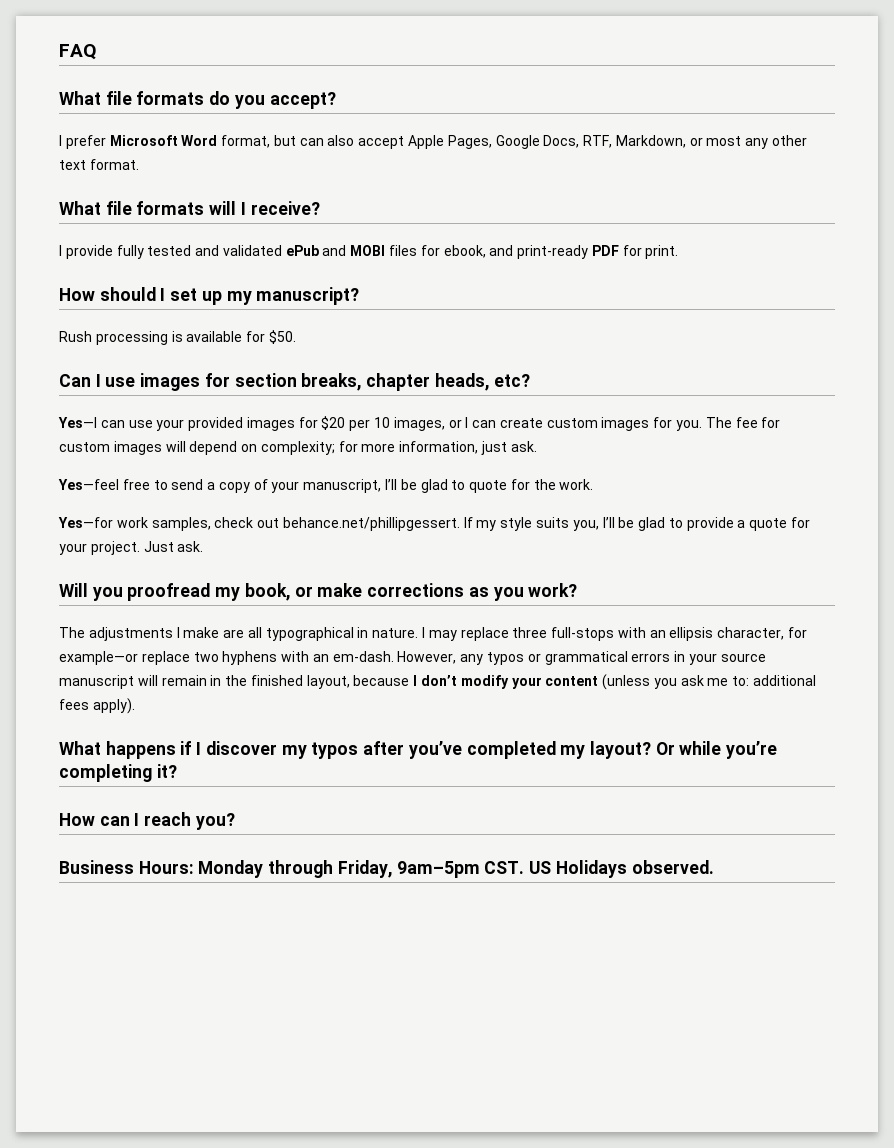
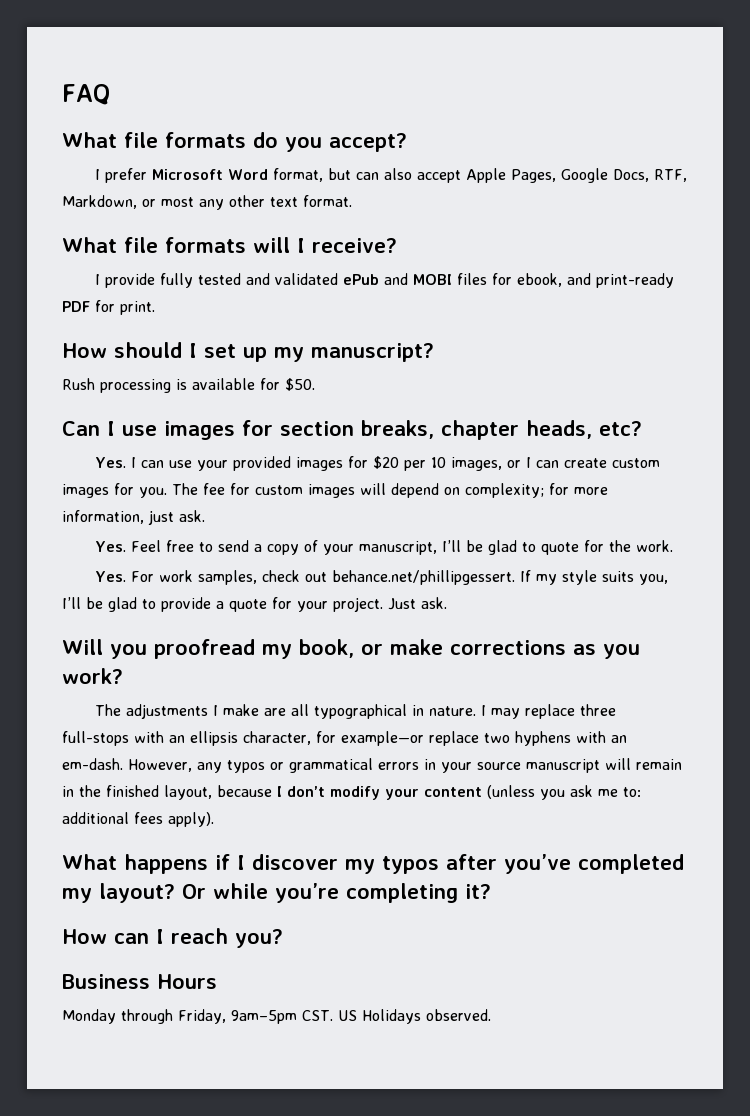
[58,417,97,428] Yes—I -> [95,457,137,468] Yes. I
[58,479,119,490] Yes—feel -> [95,540,162,552] Yes. Feel
[58,517,113,528] Yes—for -> [95,571,155,582] Yes. For
[138,861,194,874] Hours: -> [157,974,217,989] Hours //

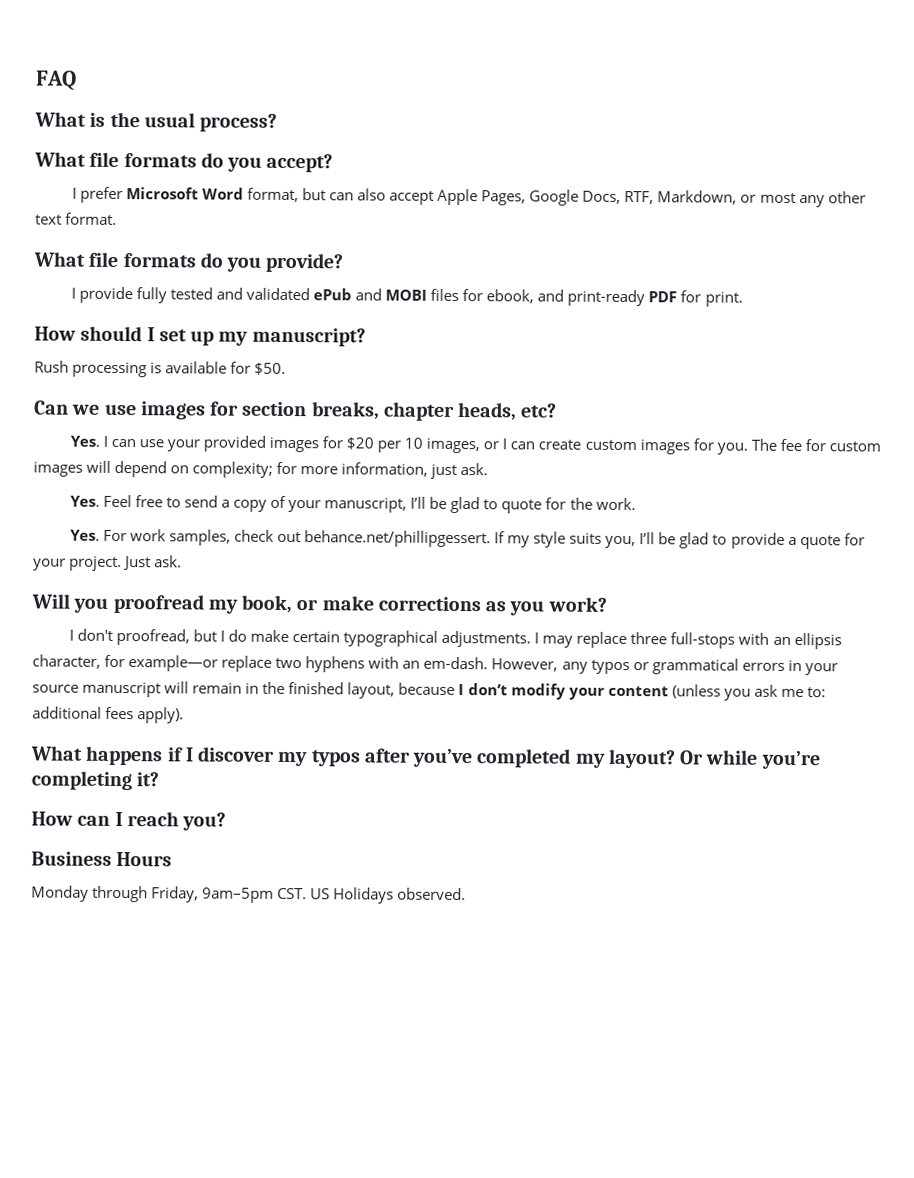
(110, 94) none -> [34,111,278,132] // What is the usual process?
[253,237,397,253] will I receive? -> [199,252,344,273] do you provide?
[107,421,115,436] I -> [72,404,101,415] we
[95,704,477,719] The adjustments I make are all typographical in nature. -> [68,628,532,648] I don't proofread, but I do make certain typographical adjustments.

